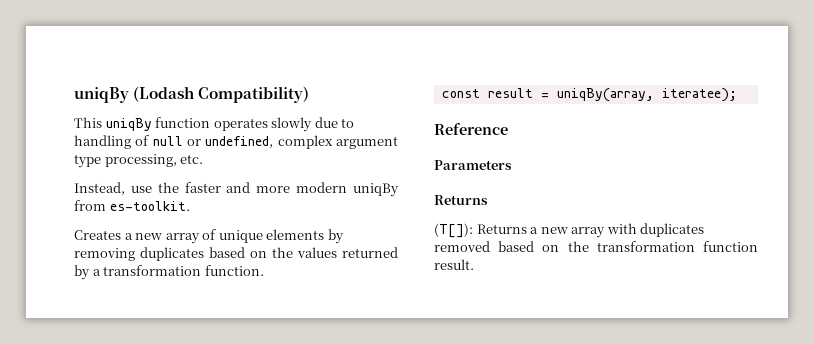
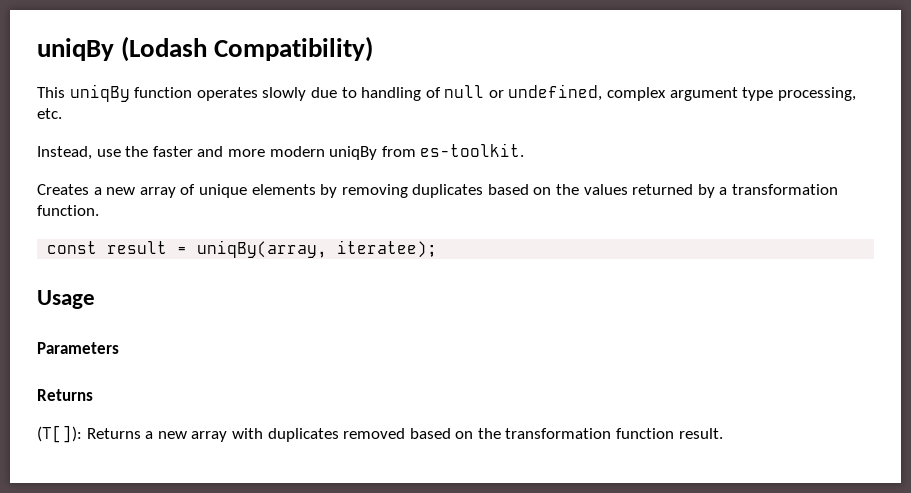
[434,123,508,135] Reference -> [37,290,95,309] Usage

